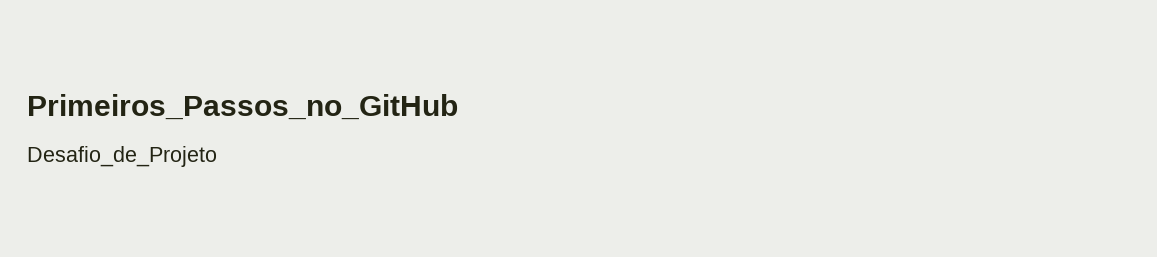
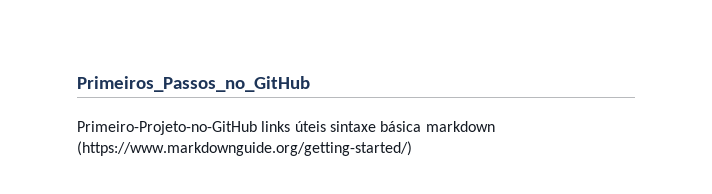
[27,146,217,167] Desafio_de_Projeto -> [77,121,495,135] [77,141,412,156] Primeiro-Projeto-no-GitHub links úteis sintaxe básica markdown (https://www.markdownguide.org/getting-started/)

